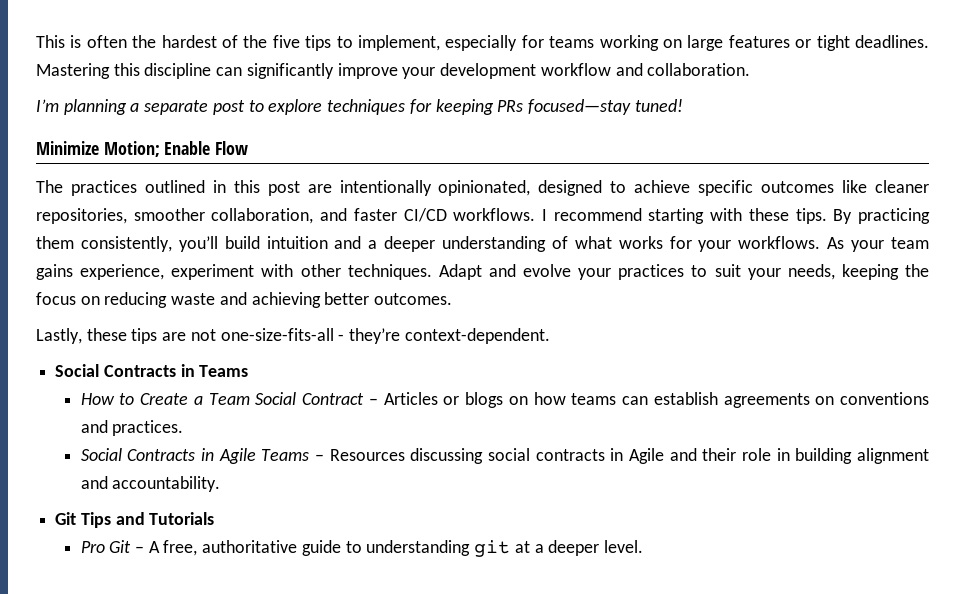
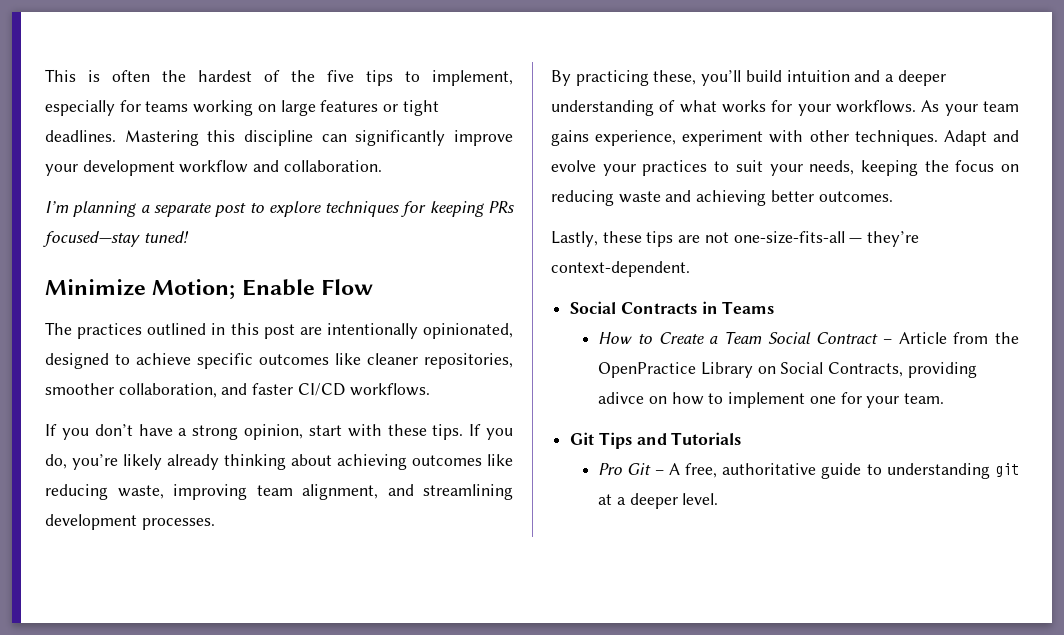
[542,208,930,224] [36,236,172,252] I recommend starting with these tips. By practicing them consistently, -> [45,424,513,440] [45,454,513,470] [45,484,513,500] [45,514,215,530] [551,70,697,86] // If you don’t have a strong opinion, start with these tips. If you do, you’re likely already thinking about achieving outcomes like reducing waste, improving team alignment, and streamlining development processes. // By practicing these,
[338,334,345,341] - -> [849,238,863,243] —
[383,392,929,408] [80,420,184,436] [80,448,929,464] [80,476,221,492] Articles or blogs on how teams can establish agreements on conventions and practices. // Social Contracts in Agile Teams – Resources discussing social contracts in Agile and their role in building alignment and accountability. -> [898,332,1019,344] [598,362,977,378] [598,392,945,408] Article from the OpenPractice Library on Social Contracts, providing adivce on how to implement one for your team.

